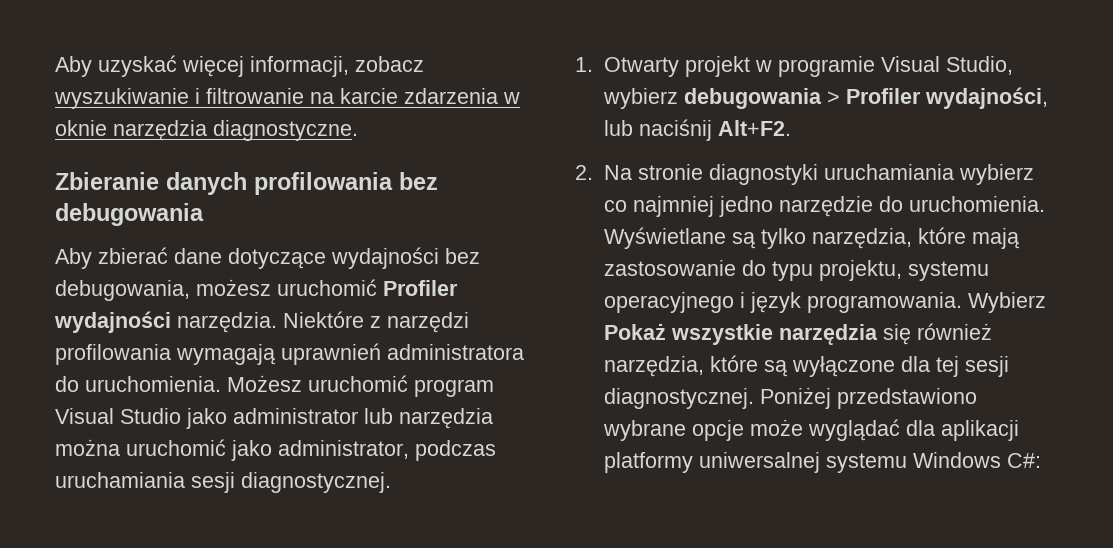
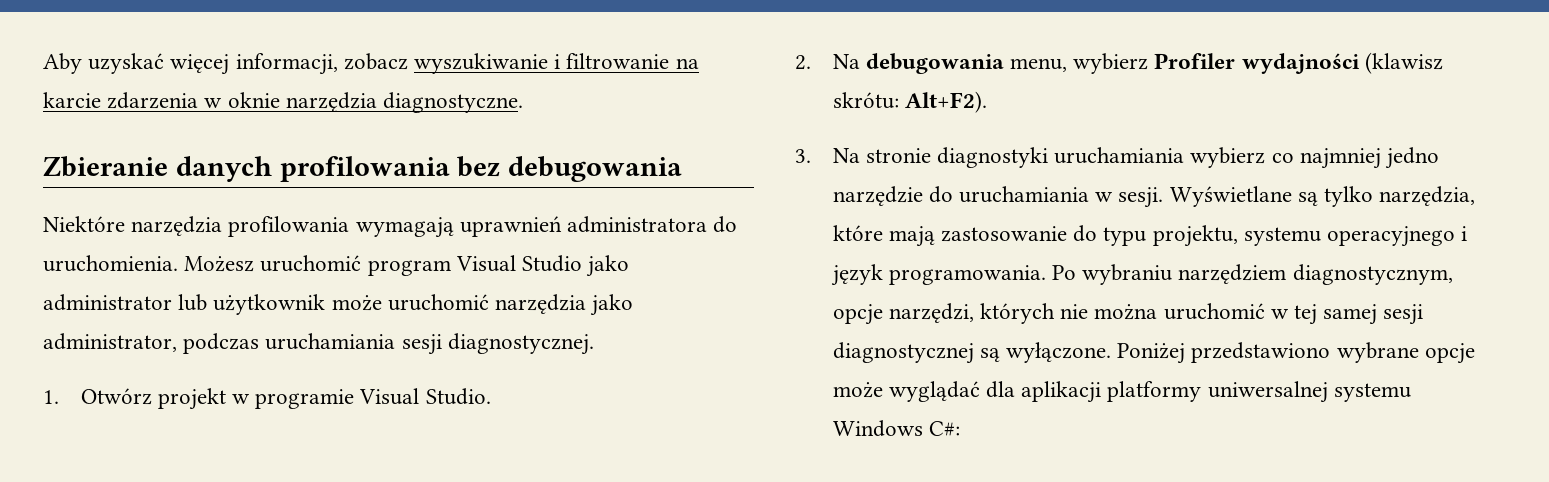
[55,247,480,269] [55,279,458,301] [54,311,469,333] Aby zbierać dane dotyczące wydajności bez debugowania, możesz uruchomić Profiler wydajności narzędzia. Niektóre z narzędzi -> [43,216,223,236] Niektóre narzędzia
[399,408,493,429] [55,439,226,456] narzędzia można uruchomić -> [213,294,587,315] użytkownik może uruchomić narzędzia
[603,57,679,77] Otwarty -> [80,388,152,405] Otwórz
[945,56,1013,75] [602,87,1048,109] [603,119,791,141] [575,165,593,180] Studio, wybierz debugowania > Profiler wydajności, lub naciśnij Alt+F2. // 2. -> [425,388,491,405] [795,52,1443,74] [832,91,987,113] [795,149,811,163] Studio. // 2. Na debugowania menu, wybierz Profiler wydajności (klawisz skrótu: Alt+F2). // 3.
[908,196,1045,212] uruchomienia. -> [958,186,1164,208] uruchamiania w sesji.
[967,292,1046,313] [603,323,992,345] [603,355,1009,377] [603,388,754,409] Wybierz Pokaż wszystkie narzędzia się również narzędzia, które są wyłączone dla tej sesji diagnostycznej. -> [1051,264,1453,285] [832,303,1424,325] [832,342,1111,364] Po wybraniu narzędziem diagnostycznym, opcje narzędzi, których nie można uruchomić w tej samej sesji diagnostycznej są wyłączone.

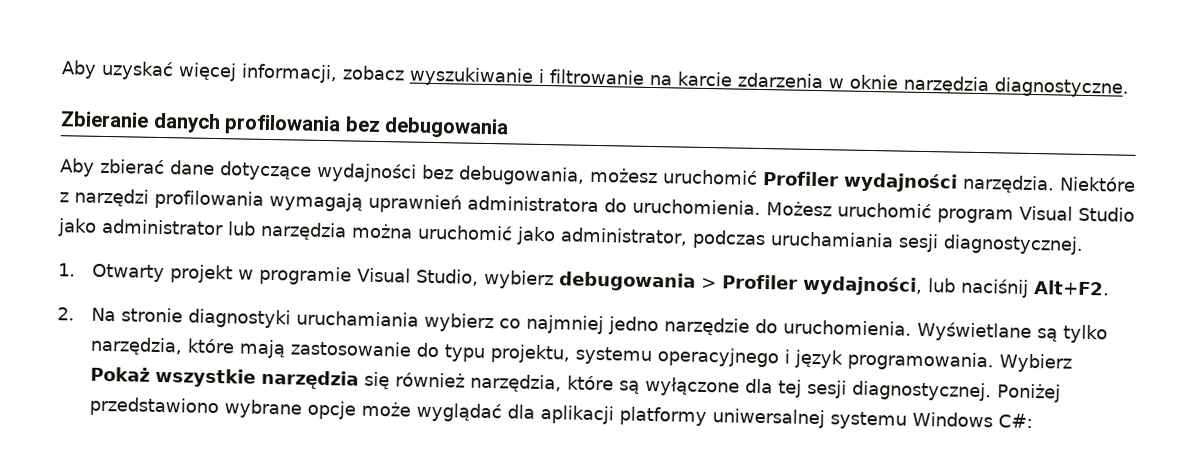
[43,216,223,236] Niektóre narzędzia -> [60,158,1136,194] [59,188,149,207] Aby zbierać dane dotyczące wydajności bez debugowania, możesz uruchomić Profiler wydajności narzędzia. Niektóre z narzędzi
[213,294,587,315] użytkownik może uruchomić narzędzia -> [260,221,513,241] narzędzia można uruchomić
[80,388,152,405] Otwórz -> [92,263,166,283] Otwarty
[425,388,491,405] [795,52,1443,74] [832,91,987,113] [795,149,811,163] Studio. // 2. Na debugowania menu, wybierz Profiler wydajności (klawisz skrótu: Alt+F2). // 3. -> [416,268,1111,298] [57,307,75,321] Studio, wybierz debugowania > Profiler wydajności, lub naciśnij Alt+F2. // 2.
[958,186,1164,208] uruchamiania w sesji. -> [783,319,913,336] uruchomienia.
[1051,264,1453,285] [832,303,1424,325] [832,342,1111,364] Po wybraniu narzędziem diagnostycznym, opcje narzędzi, których nie można uruchomić w tej samej sesji diagnostycznej są wyłączone. -> [999,353,1073,373] [90,366,993,402] Wybierz Pokaż wszystkie narzędzia się również narzędzia, które są wyłączone dla tej sesji diagnostycznej.

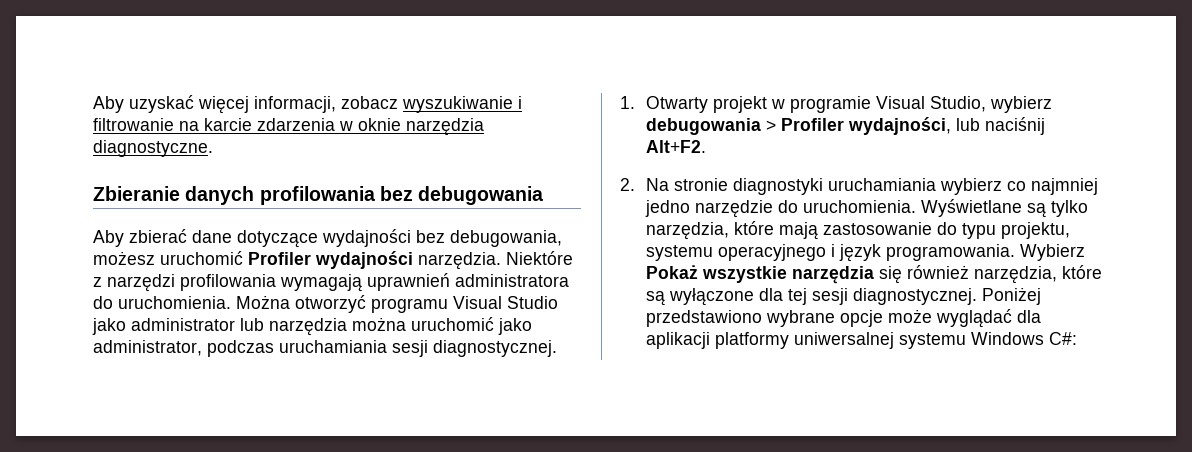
[766,201,1014,224] Możesz uruchomić program -> [236,295,448,313] Można otworzyć programu

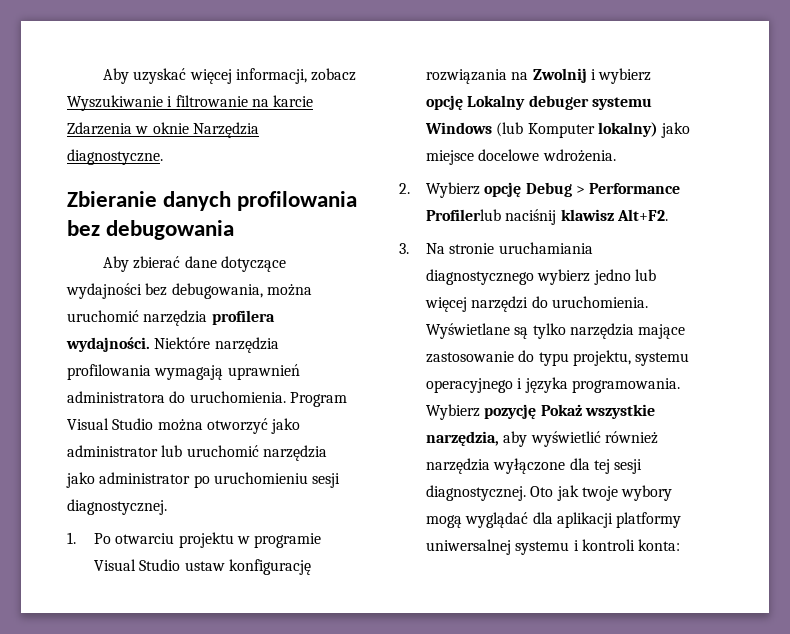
[402,96,513,113] wyszukiwanie -> [67,95,163,111] Wyszukiwanie
[257,118,335,131] zdarzenia -> [67,122,132,135] Zdarzenia
[406,118,484,136] narzędzia -> [192,122,259,138] Narzędzia
[93,251,573,270] [93,274,175,292] możesz uruchomić Profiler wydajności narzędzia. Niektóre z narzędzi -> [266,284,312,296] [67,310,275,326] [66,337,279,353] można uruchomić narzędzia profilera wydajności. Niektóre narzędzia
[236,295,558,313] [92,317,532,336] [93,340,557,357] [620,96,1052,113] [645,117,1045,135] Można otworzyć programu Visual Studio jako administrator lub narzędzia można uruchomić jako administrator, podczas uruchamiania sesji diagnostycznej. // 1. Otwarty projekt w programie Visual Studio, wybierz debugowania > Profiler wydajności, lub naciśnij -> [289,392,347,407] [67,418,301,434] [67,445,327,461] [66,472,341,488] [67,499,167,515] [67,532,322,548] [93,559,311,575] [425,68,652,84] [425,95,652,110] [424,122,691,138] [425,149,616,165] [399,182,681,198] [425,209,614,225] Program Visual Studio można otworzyć jako administrator lub uruchomić narzędzia jako administrator po uruchomieniu sesji diagnostycznej. // 1. Po otwarciu projektu w programie Visual Studio ustaw konfigurację rozwiązania na Zwolnij i wybierz opcję Lokalny debuger systemu Windows (lub Komputer lokalny) jako miejsce docelowe wdrożenia. // 2. Wybierz opcję Debug > Performance Profilerlub naciśnij klawisz
[620,178,635,191] 2. -> [399,243,409,254] 3.
[732,178,1098,195] [644,200,773,218] diagnostyki uruchamiania wybierz co najmniej jedno narzędzie -> [498,242,593,254] [425,269,656,285] [424,296,529,312] uruchamiania diagnostycznego wybierz jedno lub więcej narzędzi
[645,221,818,240] narzędzia, które mają -> [569,323,686,339] narzędzia mające
[838,244,881,262] język -> [524,377,568,393] języka
(1085, 252) none -> [484,404,537,419] pozycję
[791,265,1102,284] [645,291,665,306] narzędzia się również narzędzia, które są -> [425,431,658,447] [425,458,490,474] narzędzia, aby wyświetlić również narzędzia
[981,287,1041,305] [645,309,932,327] Poniżej przedstawiono wybrane opcje może -> [530,485,673,501] [425,515,462,528] Oto jak twoje wybory mogą
[970,332,1077,345] Windows C#: -> [573,539,681,551] i kontroli konta:

